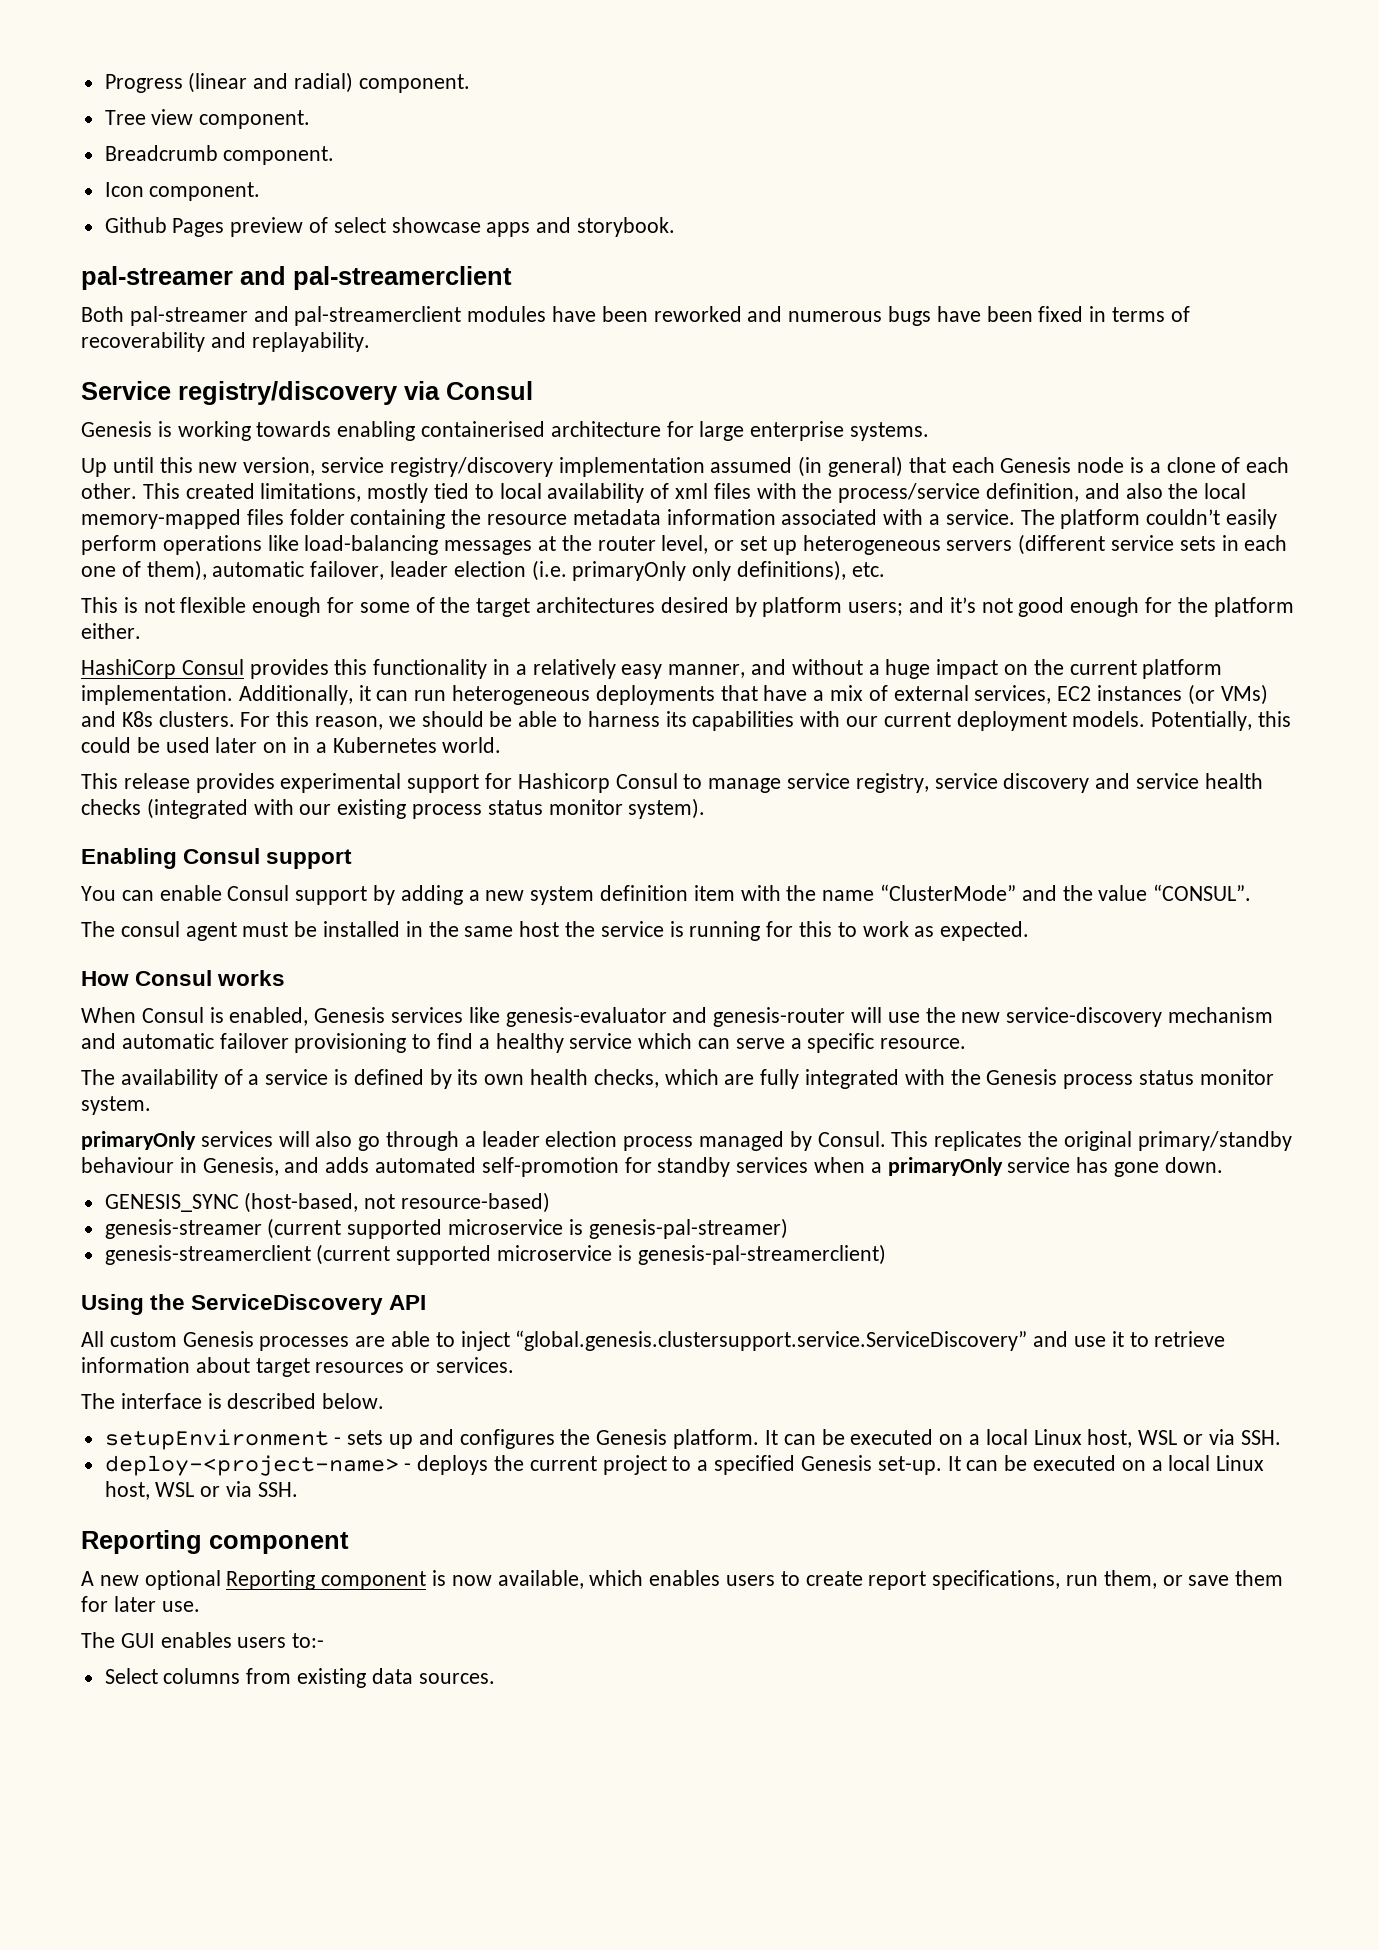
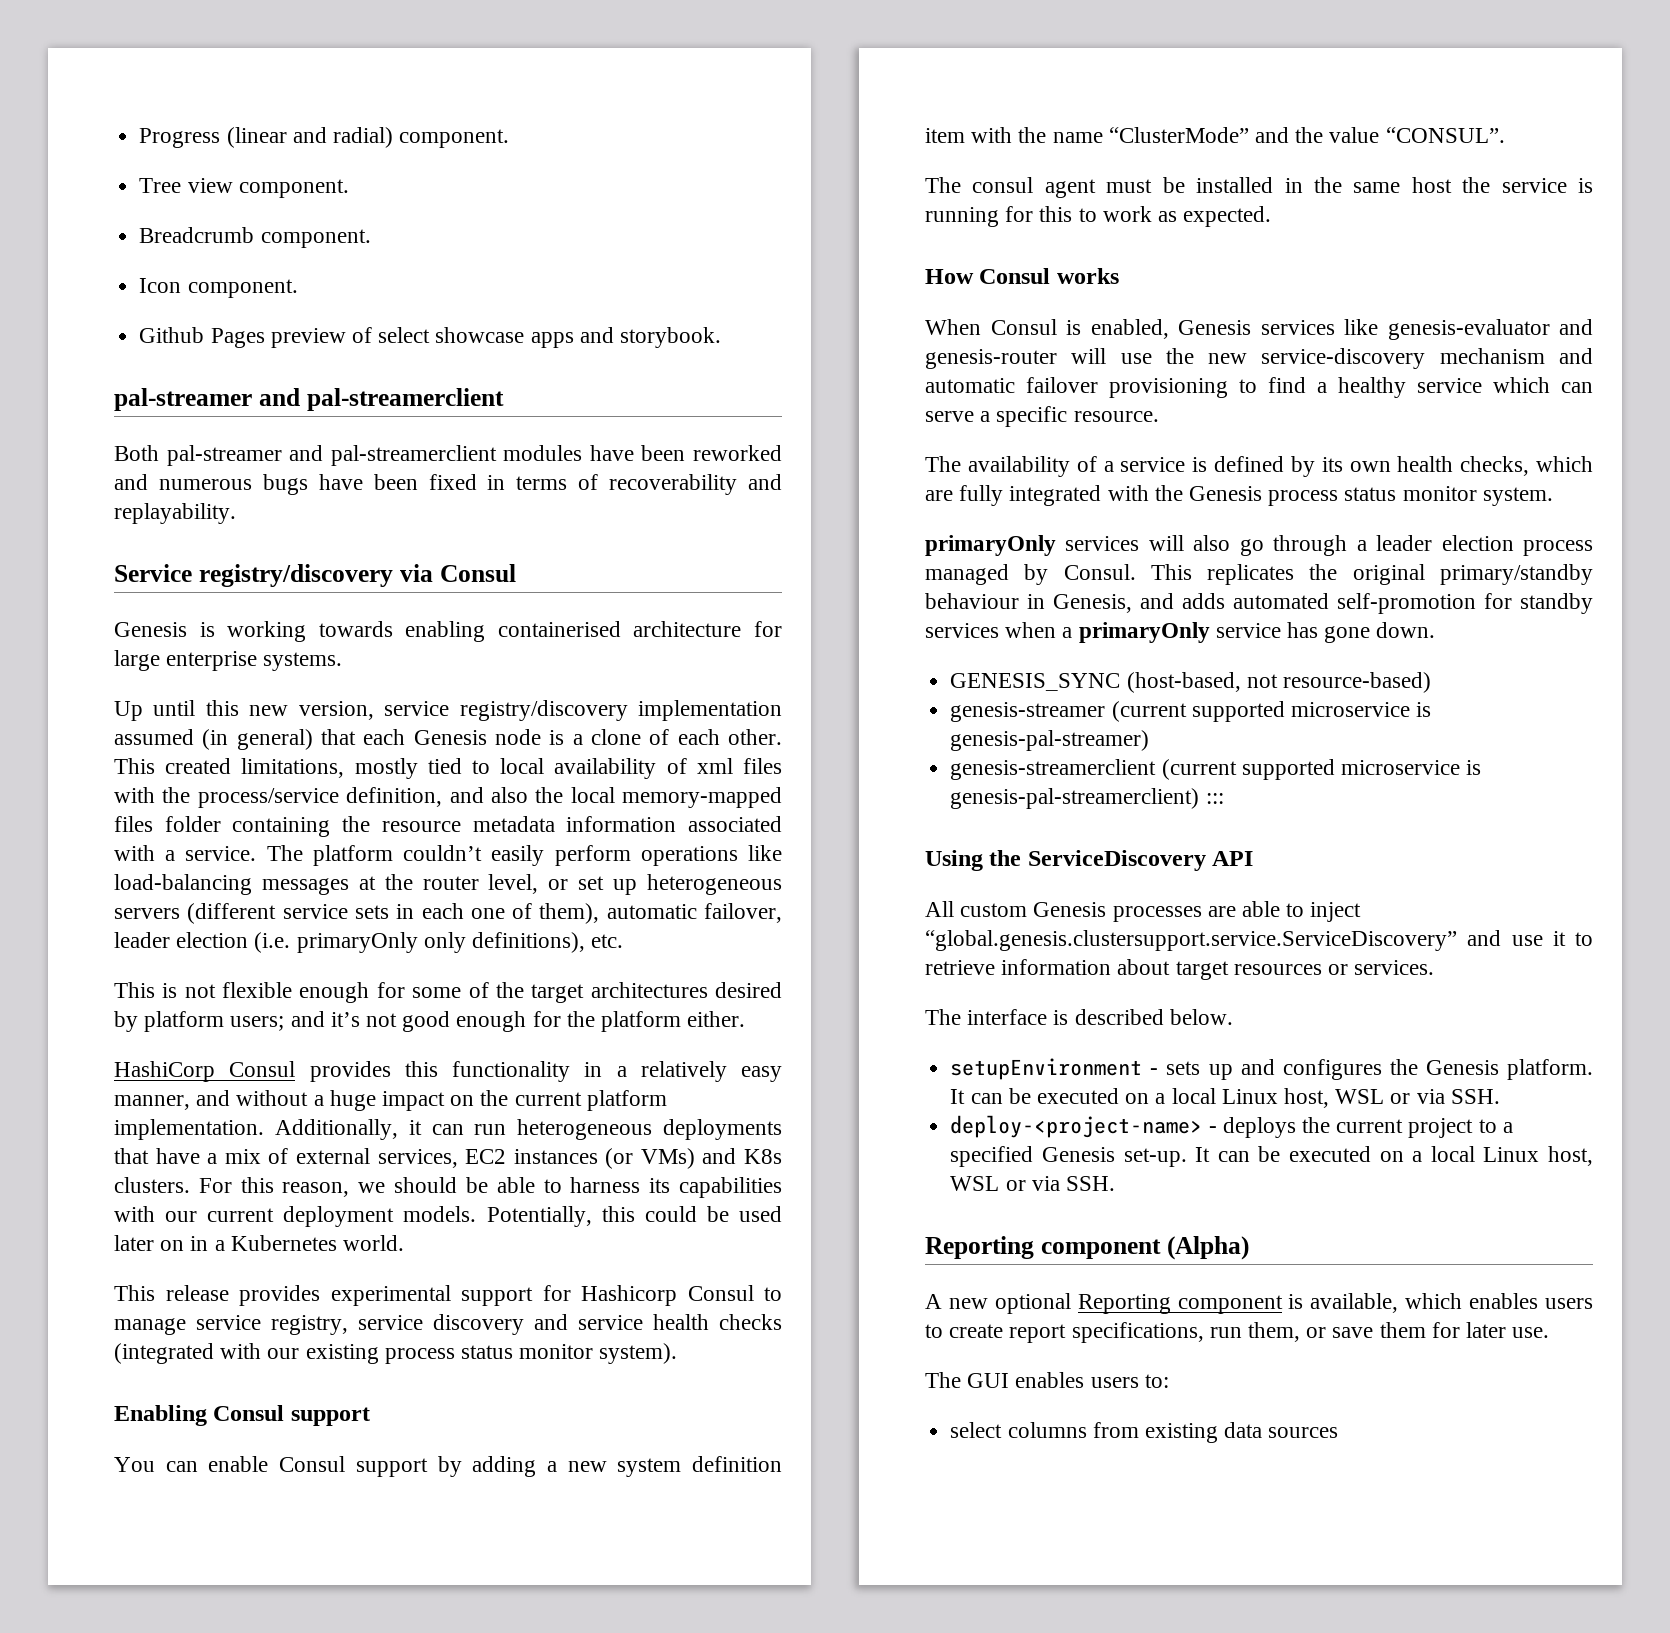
(886, 1254) none -> [1205,793,1224,804] :::
(349, 1543) none -> [1166,1236,1249,1260] (Alpha)
[451,1575,492,1586] now -> (1304, 1301) none
[292,1633,325,1648] [104,1668,158,1684] to:- // Select -> [1144,1374,1169,1388] [950,1422,1003,1438] to: // select
[418,1673,495,1684] sources. -> [1268,1427,1339,1438] sources

